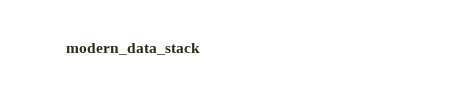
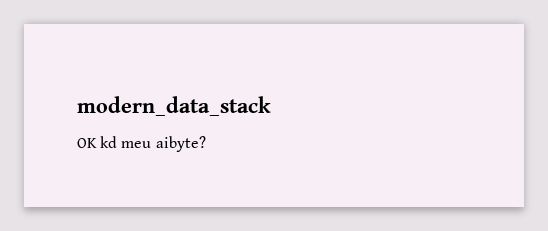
(200, 49) none -> [77,136,206,152] // OK kd meu aibyte?

